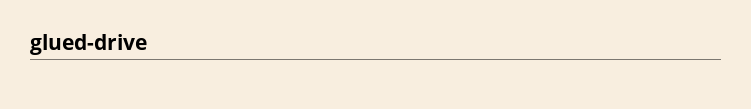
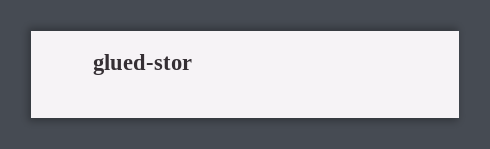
[30,34,147,55] glued-drive -> [93,54,192,75] glued-stor

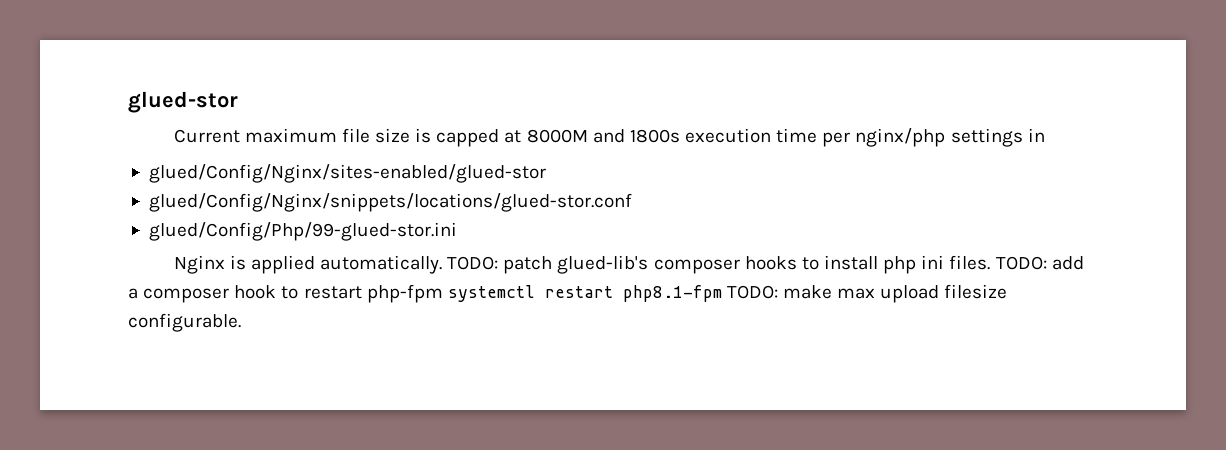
(192, 64) none -> [173,128,1045,147] [148,164,546,183] [148,193,632,212] [148,222,457,241] [173,255,1084,274] [128,284,1008,303] [128,313,241,332] // Current maximum file size is capped at 8000M and 1800s execution time per nginx/php settings in // glued/Config/Nginx/sites-enabled/glued-stor // glued/Config/Nginx/snippets/locations/glued-stor.conf // glued/Config/Php/99-glued-stor.ini // Nginx is applied automatically. TODO: patch glued-lib's composer hooks to install php ini files. TODO: add a composer hook to restart php-fpm systemctl restart php8.1-fpm TODO: make max upload filesize configurable.

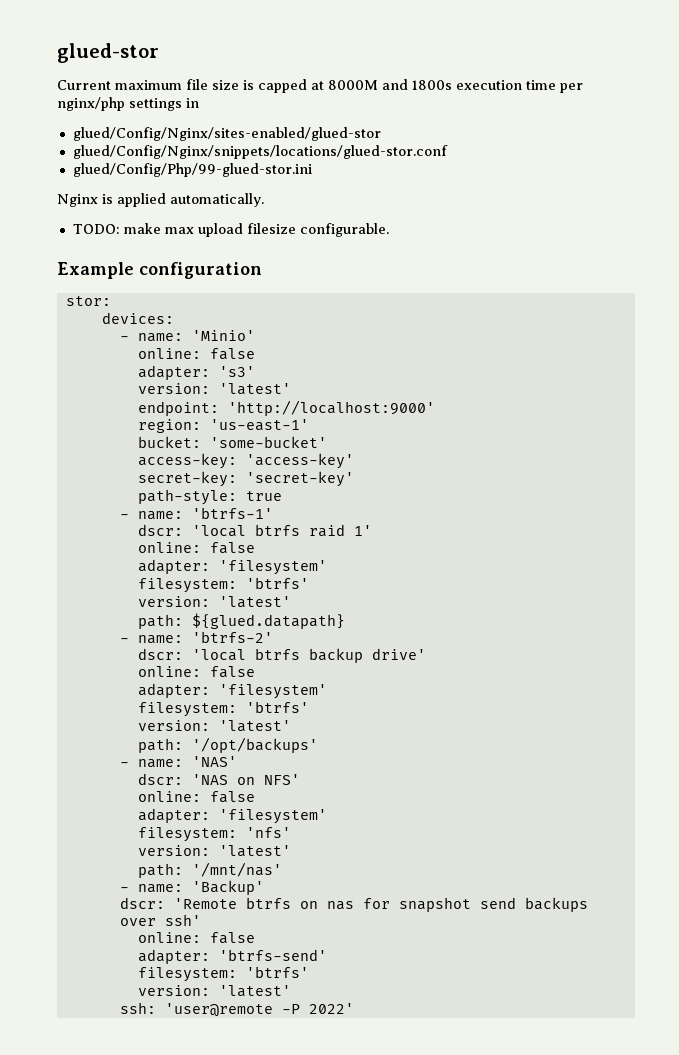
[447,255,1084,274] [128,284,722,303] TODO: patch glued-lib's composer hooks to install php ini files. TODO: add a composer hook to restart php-fpm systemctl restart php8.1-fpm -> (264, 200) //
(241, 322) none -> [57,262,262,279] [65,296,111,306] [101,312,174,324] [119,330,255,342] [137,348,255,360] [137,365,255,380] [137,383,291,395] [137,400,435,416] [137,419,309,433] [137,436,327,448] [137,453,354,469] [137,471,354,487] [137,489,282,505] [119,507,273,520] [137,524,372,537] [137,542,255,554] [137,559,327,575] [137,577,309,593] [137,596,291,608] [137,613,345,629] [119,631,273,644] [137,648,426,663] [137,666,255,678] [137,683,327,699] [137,701,309,717] [137,720,291,732] [137,737,318,753] [119,756,237,768] [137,773,300,785] [137,791,255,803] [137,808,327,824] [137,827,291,842] [137,845,291,857] [137,862,282,878] [119,880,264,895] [119,897,588,912] [119,914,201,926] [137,932,255,944] [137,949,327,964] [137,966,309,982] [137,985,291,997] [119,1002,354,1017] // Example configuration // stor: // devices: // - name: 'Minio' // online: false // adapter: 's3' // version: 'latest' // endpoint: 'http://localhost:9000' // region: 'us-east-1' // bucket: 'some-bucket' // access-key: 'access-key' // secret-key: 'secret-key' // path-style: true // - name: 'btrfs-1' // dscr: 'local btrfs raid 1' // online: false // adapter: 'filesystem' // filesystem: 'btrfs' // version: 'latest' // path: ${glued.datapath} // - name: 'btrfs-2' // dscr: 'local btrfs backup drive' // online: false // adapter: 'filesystem' // filesystem: 'btrfs' // version: 'latest' // path: '/opt/backups' // - name: 'NAS' // dscr: 'NAS on NFS' // online: false // adapter: 'filesystem' // filesystem: 'nfs' // version: 'latest' // path: '/mnt/nas' // - name: 'Backup' // dscr: 'Remote btrfs on nas for snapshot send backups over ssh' // online: false // adapter: 'btrfs-send' // filesystem: 'btrfs' // version: 'latest' // ssh: 'user@remote -P 2022'

